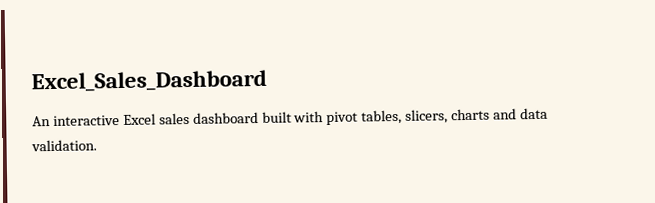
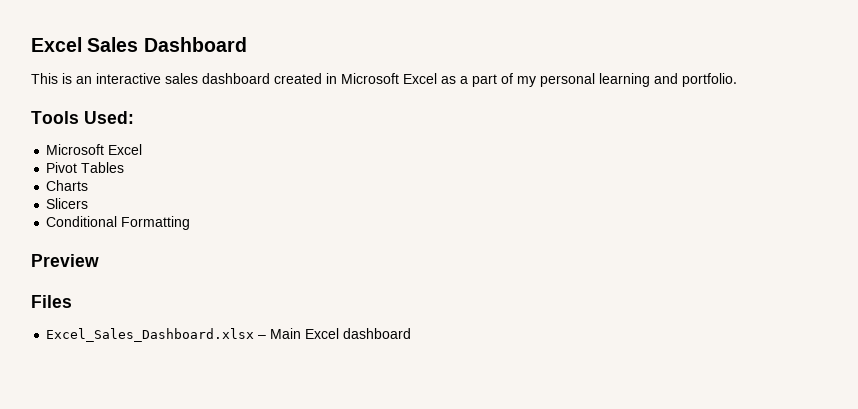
[31,69,267,93] [32,107,548,127] [31,139,97,152] Excel_Sales_Dashboard // An interactive Excel sales dashboard built with pivot tables, slicers, charts and data validation. -> [31,37,247,52] [31,73,737,87] [31,111,134,124] [46,144,143,155] [46,162,125,173] [46,180,89,191] [46,198,89,209] [46,216,191,230] [31,254,99,267] [31,295,72,308] [46,328,412,342] Excel Sales Dashboard // This is an interactive sales dashboard created in Microsoft Excel as a part of my personal learning and portfolio. // Tools Used: // Microsoft Excel // Pivot Tables // Charts // Slicers // Conditional Formatting // Preview // Files // Excel_Sales_Dashboard.xlsx – Main Excel dashboard

